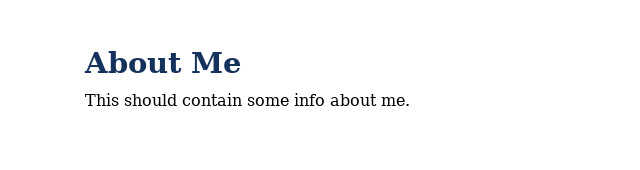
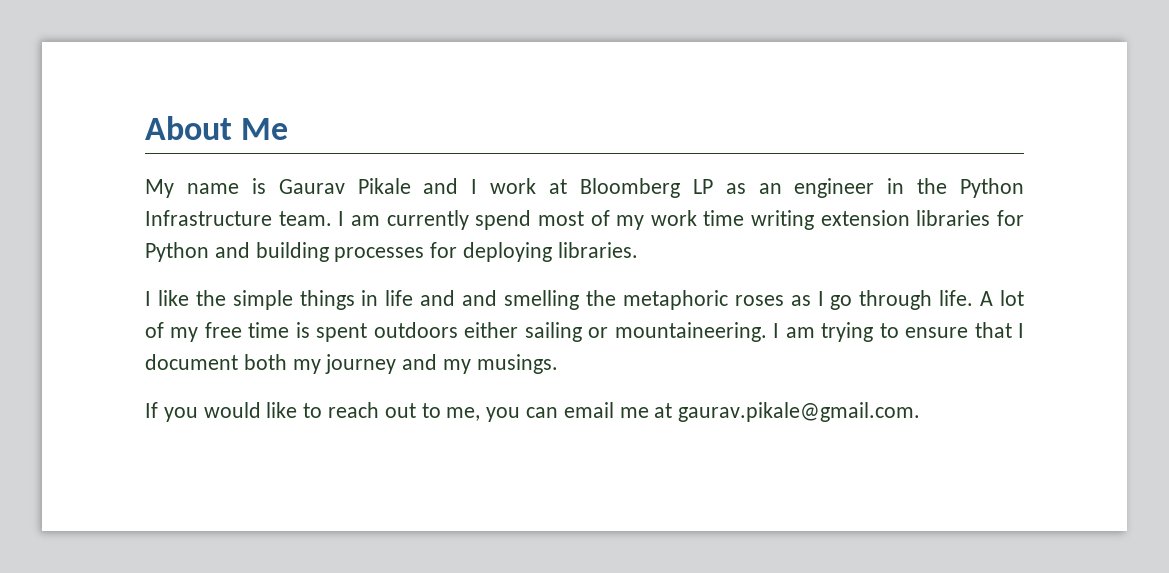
[85,93,410,106] This should contain some info about me. -> [145,178,1024,198] [145,210,1024,230] [145,242,638,262] [145,290,1024,310] [145,322,1024,342] [145,354,558,374] [145,402,921,422] My name is Gaurav Pikale and I work at Bloomberg LP as an engineer in the Python Infrastructure team. I am currently spend most of my work time writing extension libraries for Python and building processes for deploying libraries. // I like the simple things in life and and smelling the metaphoric roses as I go through life. A lot of my free time is spent outdoors either sailing or mountaineering. I am trying to ensure that I document both my journey and my musings. // If you would like to reach out to me, you can email me at gaurav.pikale@gmail.com.

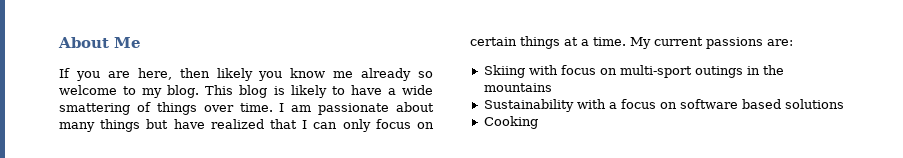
[145,178,1024,198] [145,210,1024,230] [145,242,638,262] [145,290,1024,310] [145,322,1024,342] [145,354,558,374] [145,402,921,422] My name is Gaurav Pikale and I work at Bloomberg LP as an engineer in the Python Infrastructure team. I am currently spend most of my work time writing extension libraries for Python and building processes for deploying libraries. // I like the simple things in life and and smelling the metaphoric roses as I go through life. A lot of my free time is spent outdoors either sailing or mountaineering. I am trying to ensure that I document both my journey and my musings. // If you would like to reach out to me, you can email me at gaurav.pikale@gmail.com. -> [59,68,433,81] [59,85,433,98] [59,102,434,115] [59,119,434,132] [470,36,793,49] [483,65,784,78] [483,83,552,92] [483,99,844,112] [483,116,538,129] If you are here, then likely you know me already so welcome to my blog. This blog is likely to have a wide smattering of things over time. I am passionate about many things but have realized that I can only focus on certain things at a time. My current passions are: // Skiing with focus on multi-sport outings in the mountains // Sustainability with a focus on software based solutions // Cooking

